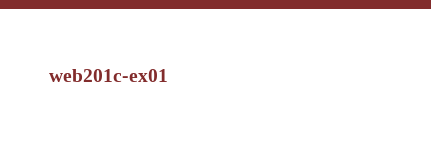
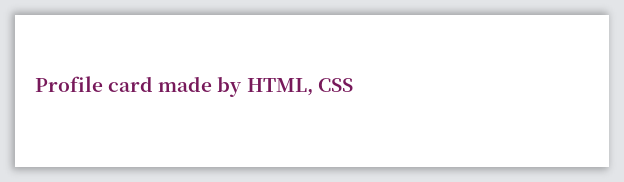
[49,69,168,82] web201c-ex01 -> [35,76,353,97] Profile card made by HTML, CSS

